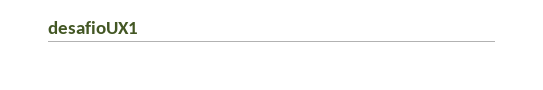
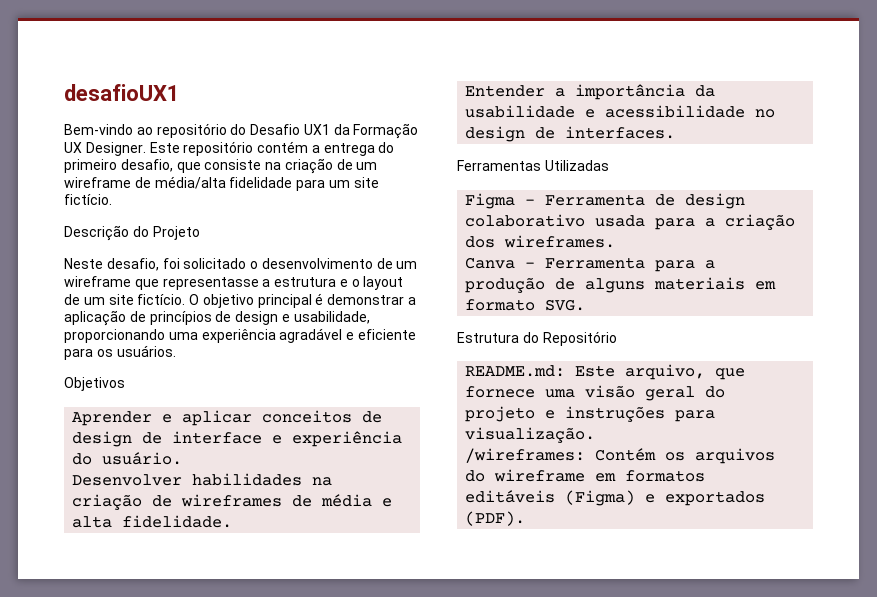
(138, 27) none -> [64,123,419,139] [64,141,395,156] [64,158,378,174] [64,176,379,191] [64,194,112,205] [64,225,200,241] [64,258,418,271] [64,276,404,290] [64,293,417,308] [64,310,370,326] [64,328,416,343] [64,345,176,360] [64,377,125,391] [72,410,383,426] [72,431,403,447] [72,452,183,465] [72,473,333,486] [72,494,393,510] [72,515,233,528] [465,84,716,100] [465,105,776,118] [465,126,676,142] [457,160,609,171] [465,193,746,209] [465,214,796,230] [465,235,616,248] [465,257,716,272] [465,277,777,293] [465,299,586,311] [457,331,617,346] [465,364,746,380] [465,385,726,401] [465,406,716,422] [465,427,596,443] [465,448,776,464] [465,469,706,482] [465,490,766,506] [465,511,526,526] // Bem-vindo ao repositório do Desafio UX1 da Formação UX Designer. Este repositório contém a entrega do primeiro desafio, que consiste na criação de um wireframe de média/alta fidelidade para um site fictício. // Descrição do Projeto // Neste desafio, foi solicitado o desenvolvimento de um wireframe que representasse a estrutura e o layout de um site fictício. O objetivo principal é demonstrar a aplicação de princípios de design e usabilidade, proporcionando uma experiência agradável e eficiente para os usuários. // Objetivos // Aprender e aplicar conceitos de design de interface e experiência do usuário. // Desenvolver habilidades na criação de wireframes de média e alta fidelidade. // Entender a importância da usabilidade e acessibilidade no design de interfaces. // Ferramentas Utilizadas // Figma - Ferramenta de design colaborativo usada para a criação dos wireframes. // Canva - Ferramenta para a produção de alguns materiais em formato SVG. // Estrutura do Repositório // README.md: Este arquivo, que fornece uma visão geral do projeto e instruções para visualização. // /wireframes: Contém os arquivos do wireframe em formatos editáveis (Figma) e exportados (PDF).

